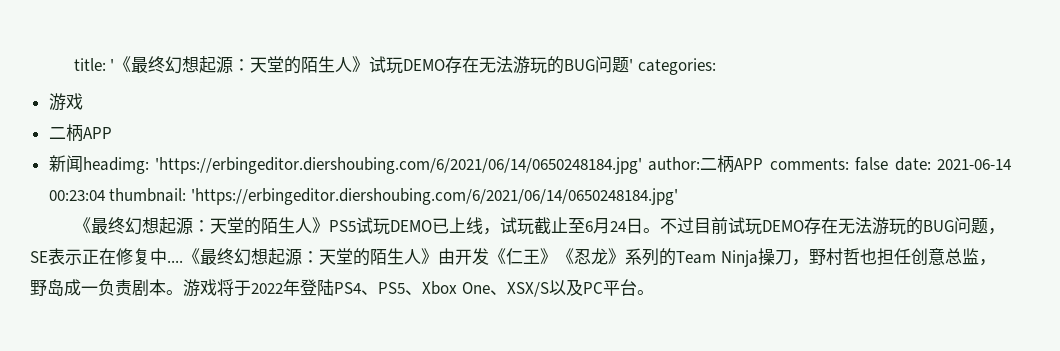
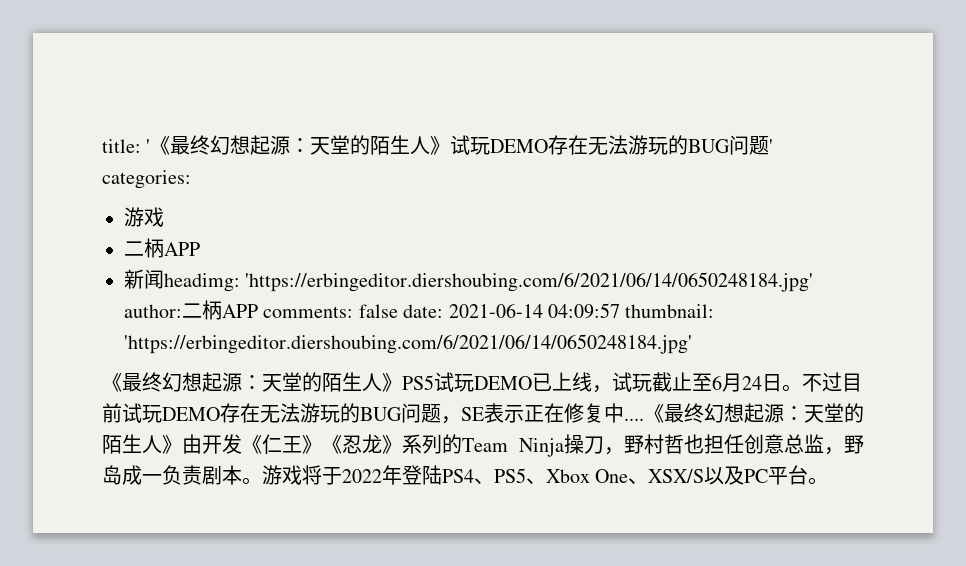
[48,190,105,201] 00:23:04 -> [548,303,620,319] 04:09:57

